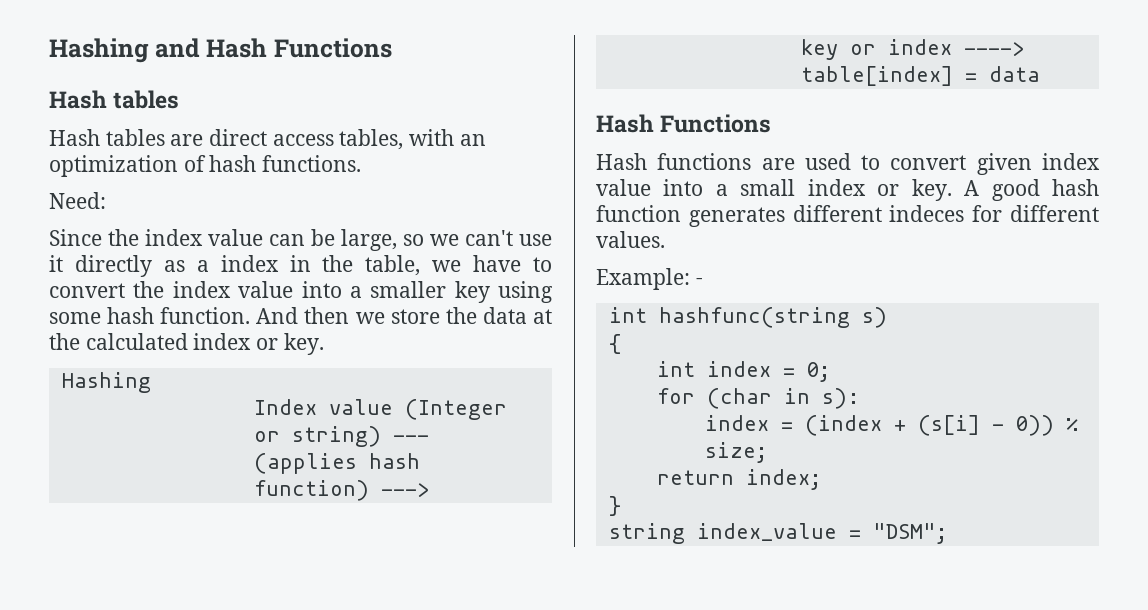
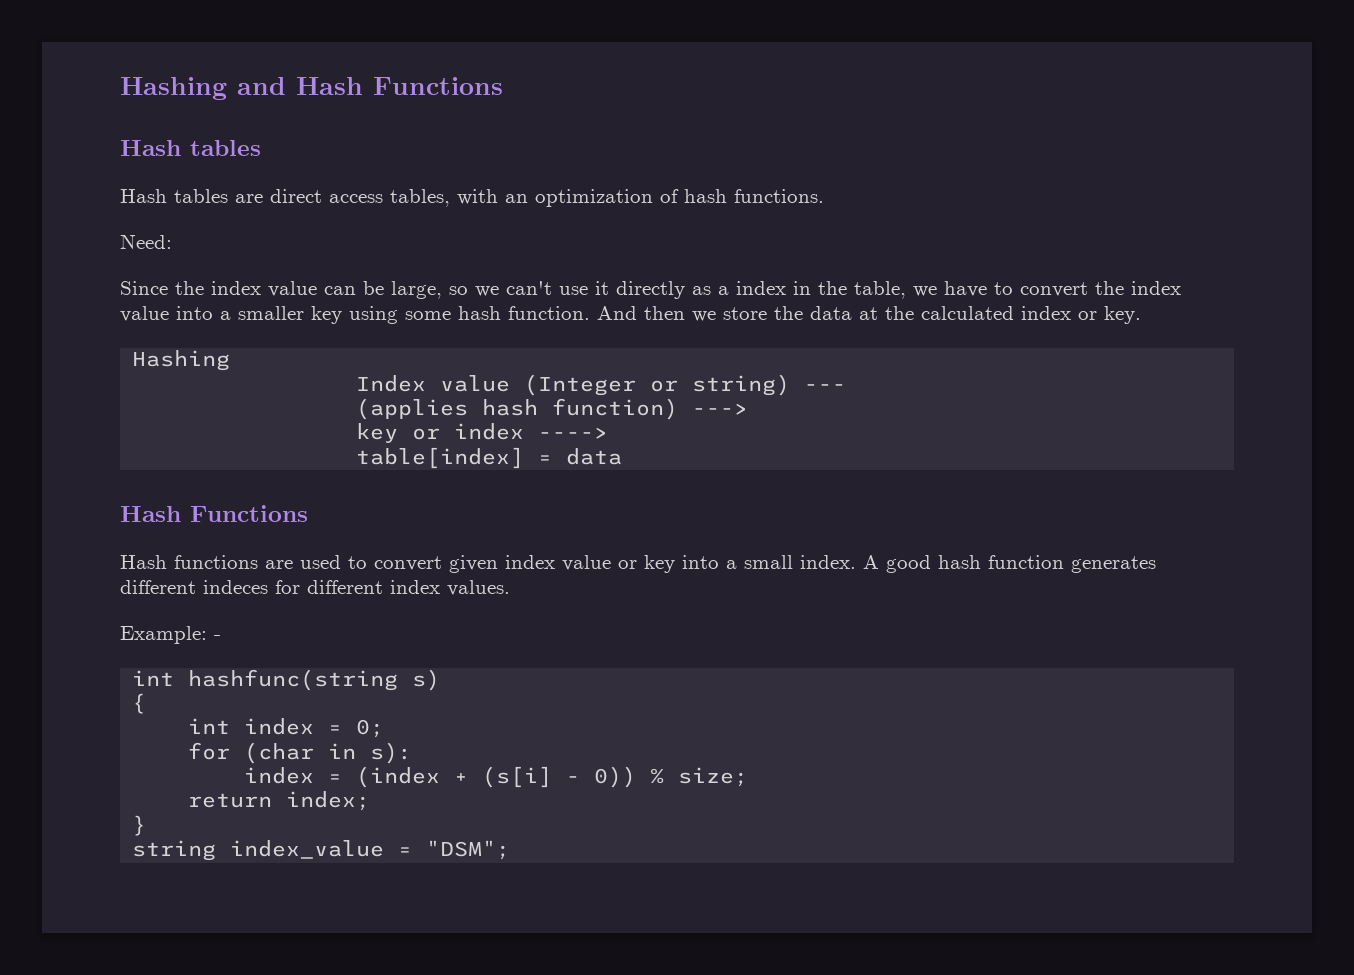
(651, 187) none -> [618,555,675,573] or key
[807,179,952,201] index or key. -> [800,555,856,569] index.
(1099, 213) none -> [390,580,440,594] index

